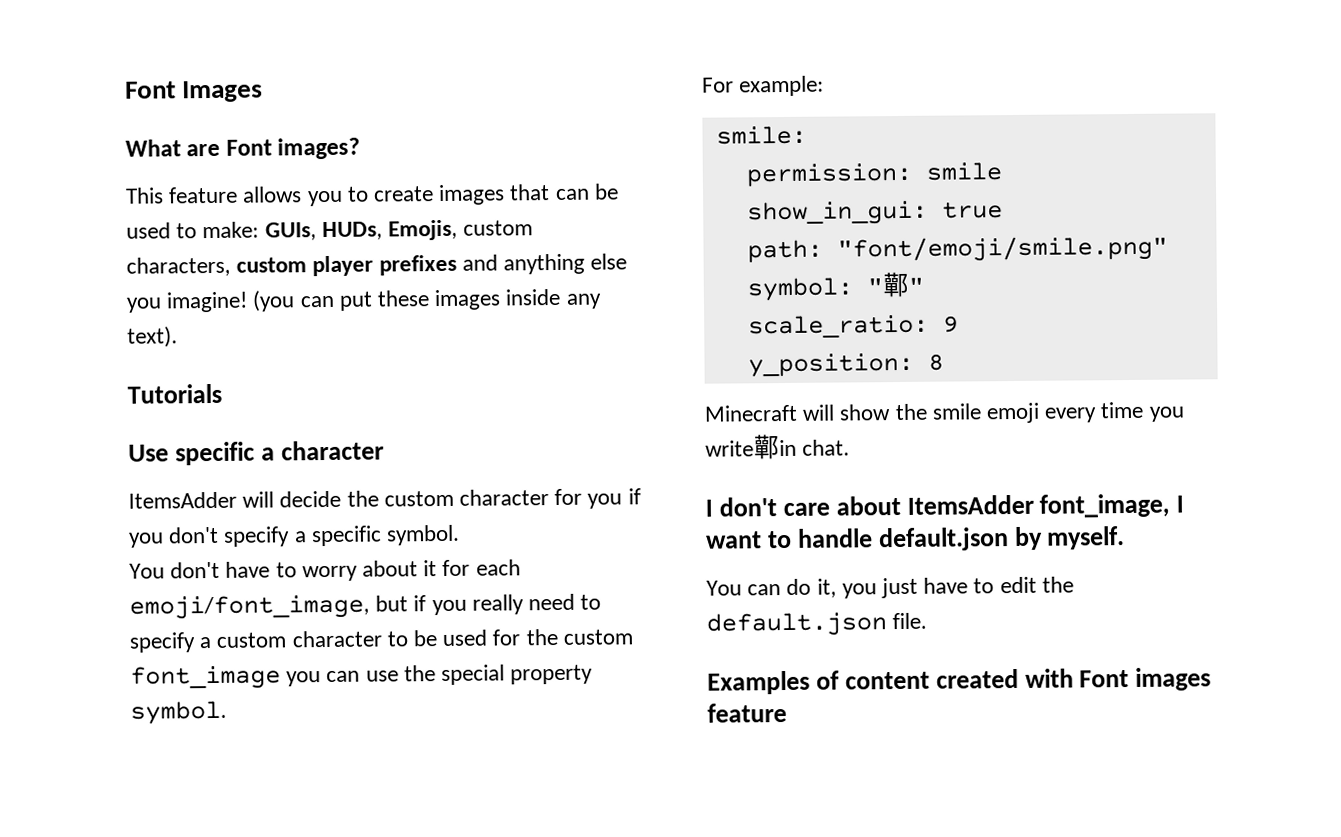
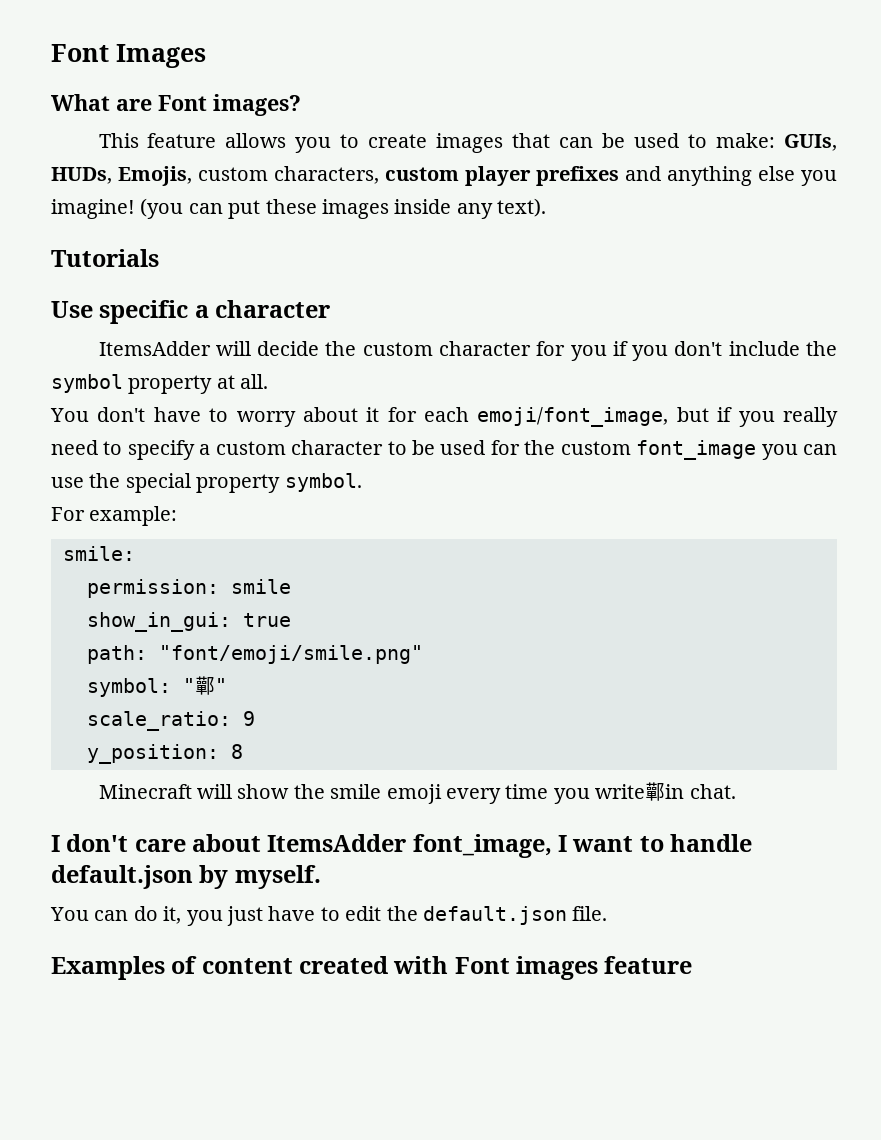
[223,524,461,547] specify a specific symbol. -> [728,341,838,356] [51,374,269,394] include the symbol property at all.

